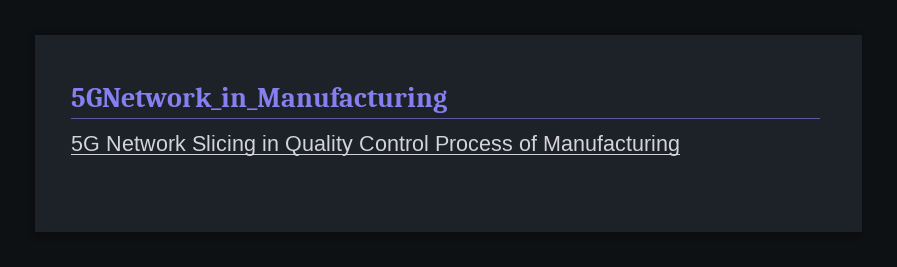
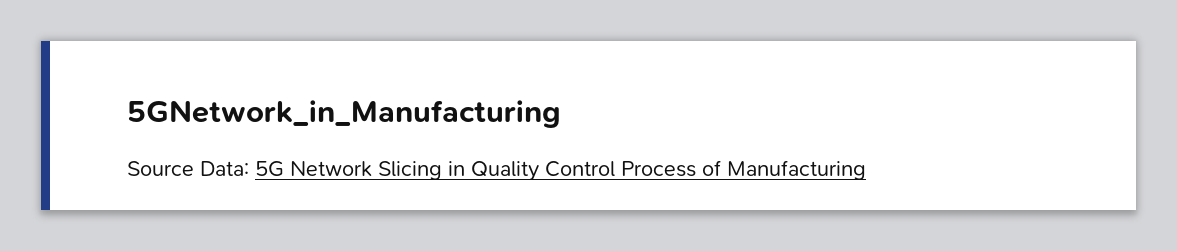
(447, 100) none -> [127,161,249,176] Source Data:

